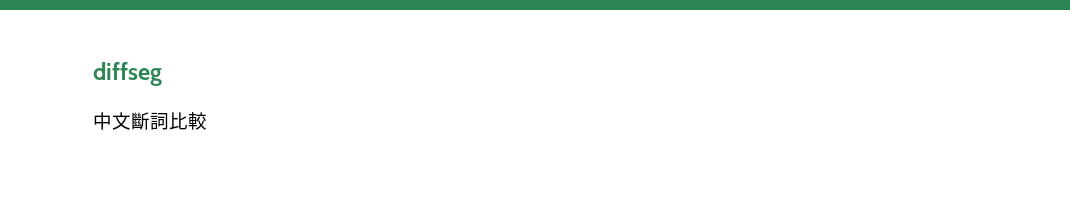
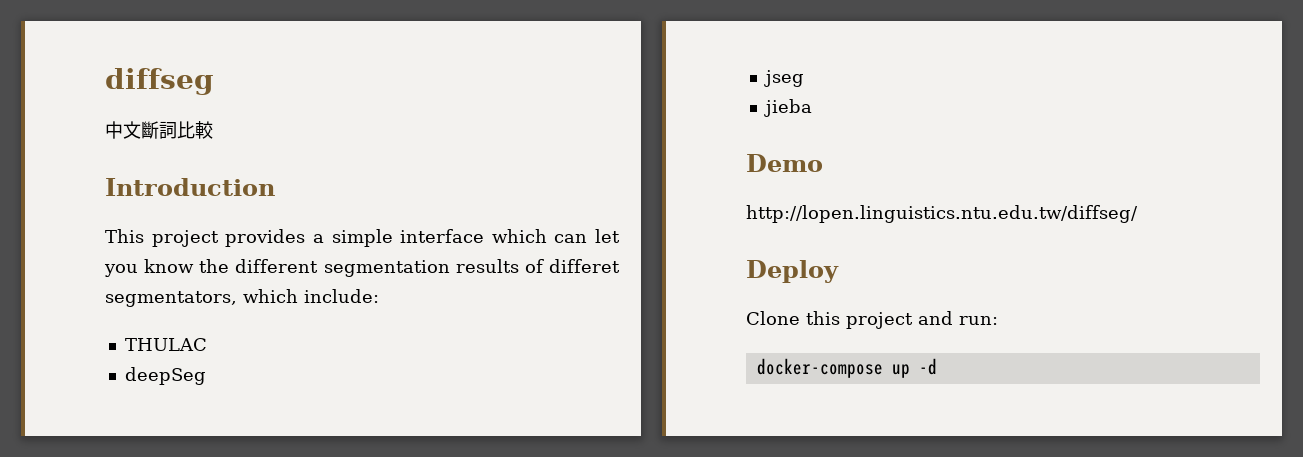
(207, 121) none -> [105,178,275,196] [105,229,620,247] [104,259,620,277] [105,289,379,307] [124,338,207,351] [124,367,206,385] [763,70,804,87] [763,99,812,117] [746,154,823,172] [746,205,1138,223] [746,260,839,283] [746,311,998,329] [756,358,937,378] // Introduction // This project provides a simple interface which can let you know the different segmentation results of differet segmentators, which include: // THULAC // deepSeg // jseg // jieba // Demo // http://lopen.linguistics.ntu.edu.tw/diffseg/ // Deploy // Clone this project and run: // docker-compose up -d

